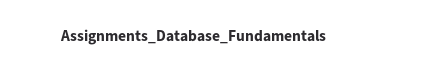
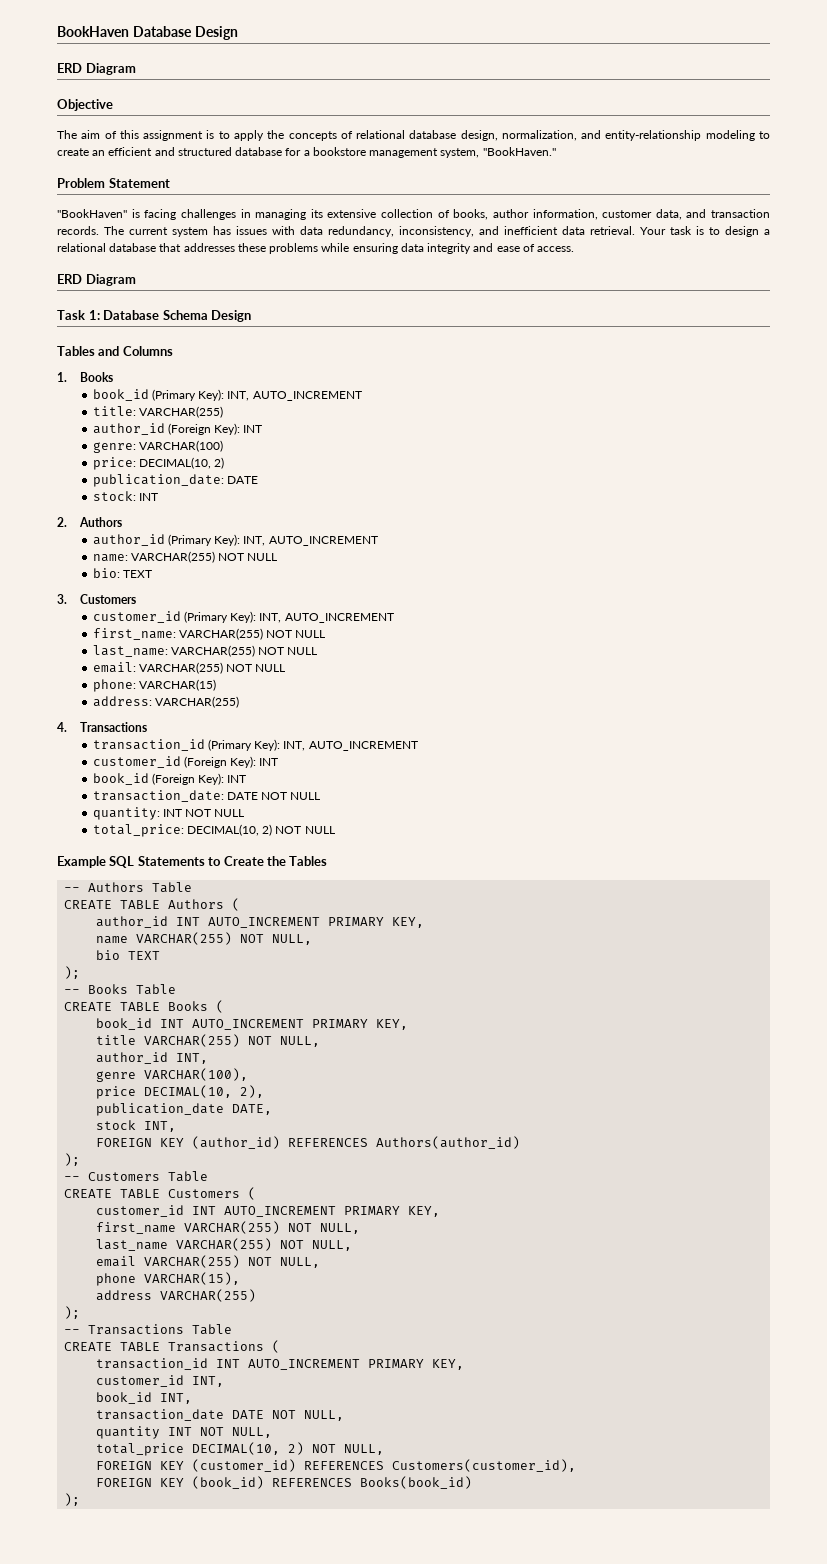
[60,29,326,45] Assignments_Database_Fundamentals -> [57,26,238,40] [57,63,136,75] [57,99,113,111] [57,130,771,141] [57,147,556,158] [57,178,170,188] [57,209,770,220] [57,226,770,237] [57,243,575,254] [57,274,136,286] [57,310,252,322] [57,346,173,356] [57,372,113,382] [92,389,362,401] [92,406,223,418] [92,423,263,435] [92,440,223,453] [92,457,225,470] [92,474,258,487] [92,491,158,501] [57,517,122,527] [92,534,378,546] [92,551,278,563] [92,568,152,578] [57,594,136,604] [92,611,394,623] [92,628,326,640] [92,645,318,657] [92,662,286,674] [92,679,216,692] [92,696,239,708] [57,722,147,732] [92,739,418,751] [92,756,279,768] [92,773,247,785] [92,790,321,802] [92,807,245,820] [92,824,335,837] [57,856,328,868] [64,882,193,893] [64,898,241,911] [96,916,425,928] [96,932,313,945] [96,950,161,960] [64,966,81,979] [64,984,177,995] [64,1000,225,1013] [96,1018,409,1030] [96,1034,321,1047] [96,1052,209,1064] [96,1068,249,1082] [96,1085,265,1099] [96,1103,273,1116] [96,1120,177,1132] [96,1136,521,1149] [64,1153,81,1166] [64,1171,209,1182] [64,1187,257,1200] [96,1205,441,1217] [96,1221,361,1234] [96,1238,353,1251] [96,1255,321,1268] [96,1272,241,1286] [96,1289,257,1302] [64,1306,81,1319] [64,1324,233,1335] [64,1340,281,1353] [96,1358,465,1370] [96,1375,225,1387] [96,1392,193,1404] [96,1409,345,1421] [96,1426,273,1439] [96,1442,385,1456] [96,1459,577,1472] [96,1476,473,1489] [64,1493,81,1506] BookHaven Database Design // ERD Diagram // Objective // The aim of this assignment is to apply the concepts of relational database design, normalization, and entity-relationship modeling to create an efficient and structured database for a bookstore management system, "BookHaven." // Problem Statement // "BookHaven" is facing challenges in managing its extensive collection of books, author information, customer data, and transaction records. The current system has issues with data redundancy, inconsistency, and inefficient data retrieval. Your task is to design a relational database that addresses these problems while ensuring data integrity and ease of access. // ERD Diagram // Task 1: Database Schema Design // Tables and Columns // 1. Books // book_id (Primary Key): INT, AUTO_INCREMENT // title: VARCHAR(255) // author_id (Foreign Key): INT // genre: VARCHAR(100) // price: DECIMAL(10, 2) // publication_date: DATE // stock: INT // 2. Authors // author_id (Primary Key): INT, AUTO_INCREMENT // name: VARCHAR(255) NOT NULL // bio: TEXT // 3. Customers // customer_id (Primary Key): INT, AUTO_INCREMENT // first_name: VARCHAR(255) NOT NULL // last_name: VARCHAR(255) NOT NULL // email: VARCHAR(255) NOT NULL // phone: VARCHAR(15) // address: VARCHAR(255) // 4. Transactions // transaction_id (Primary Key): INT, AUTO_INCREMENT // customer_id (Foreign Key): INT // book_id (Foreign Key): INT // transaction_date: DATE NOT NULL // quantity: INT NOT NULL // total_price: DECIMAL(10, 2) NOT NULL // Example SQL Statements to Create the Tables // -- Authors Table // CREATE TABLE Authors ( // author_id INT AUTO_INCREMENT PRIMARY KEY, // name VARCHAR(255) NOT NULL, // bio TEXT // ); // -- Books Table // CREATE TABLE Books ( // book_id INT AUTO_INCREMENT PRIMARY KEY, // title VARCHAR(255) NOT NULL, // author_id INT, // genre VARCHAR(100), // price DECIMAL(10, 2), // publication_date DATE, // stock INT, // FOREIGN KEY (author_id) REFERENCES Authors(author_id) // ); // -- Customers Table // CREATE TABLE Customers ( // customer_id INT AUTO_INCREMENT PRIMARY KEY, // first_name VARCHAR(255) NOT NULL, // last_name VARCHAR(255) NOT NULL, // email VARCHAR(255) NOT NULL, // phone VARCHAR(15), // address VARCHAR(255) // ); // -- Transactions Table // CREATE TABLE Transactions ( // transaction_id INT AUTO_INCREMENT PRIMARY KEY, // customer_id INT, // book_id INT, // transaction_date DATE NOT NULL, // quantity INT NOT NULL, // total_price DECIMAL(10, 2) NOT NULL, // FOREIGN KEY (customer_id) REFERENCES Customers(customer_id), // FOREIGN KEY (book_id) REFERENCES Books(book_id) // );

